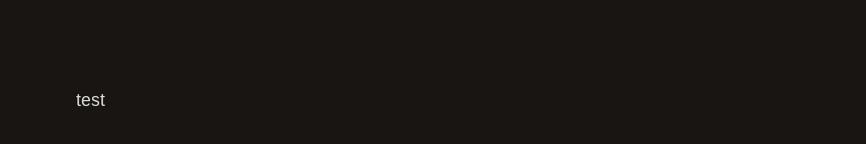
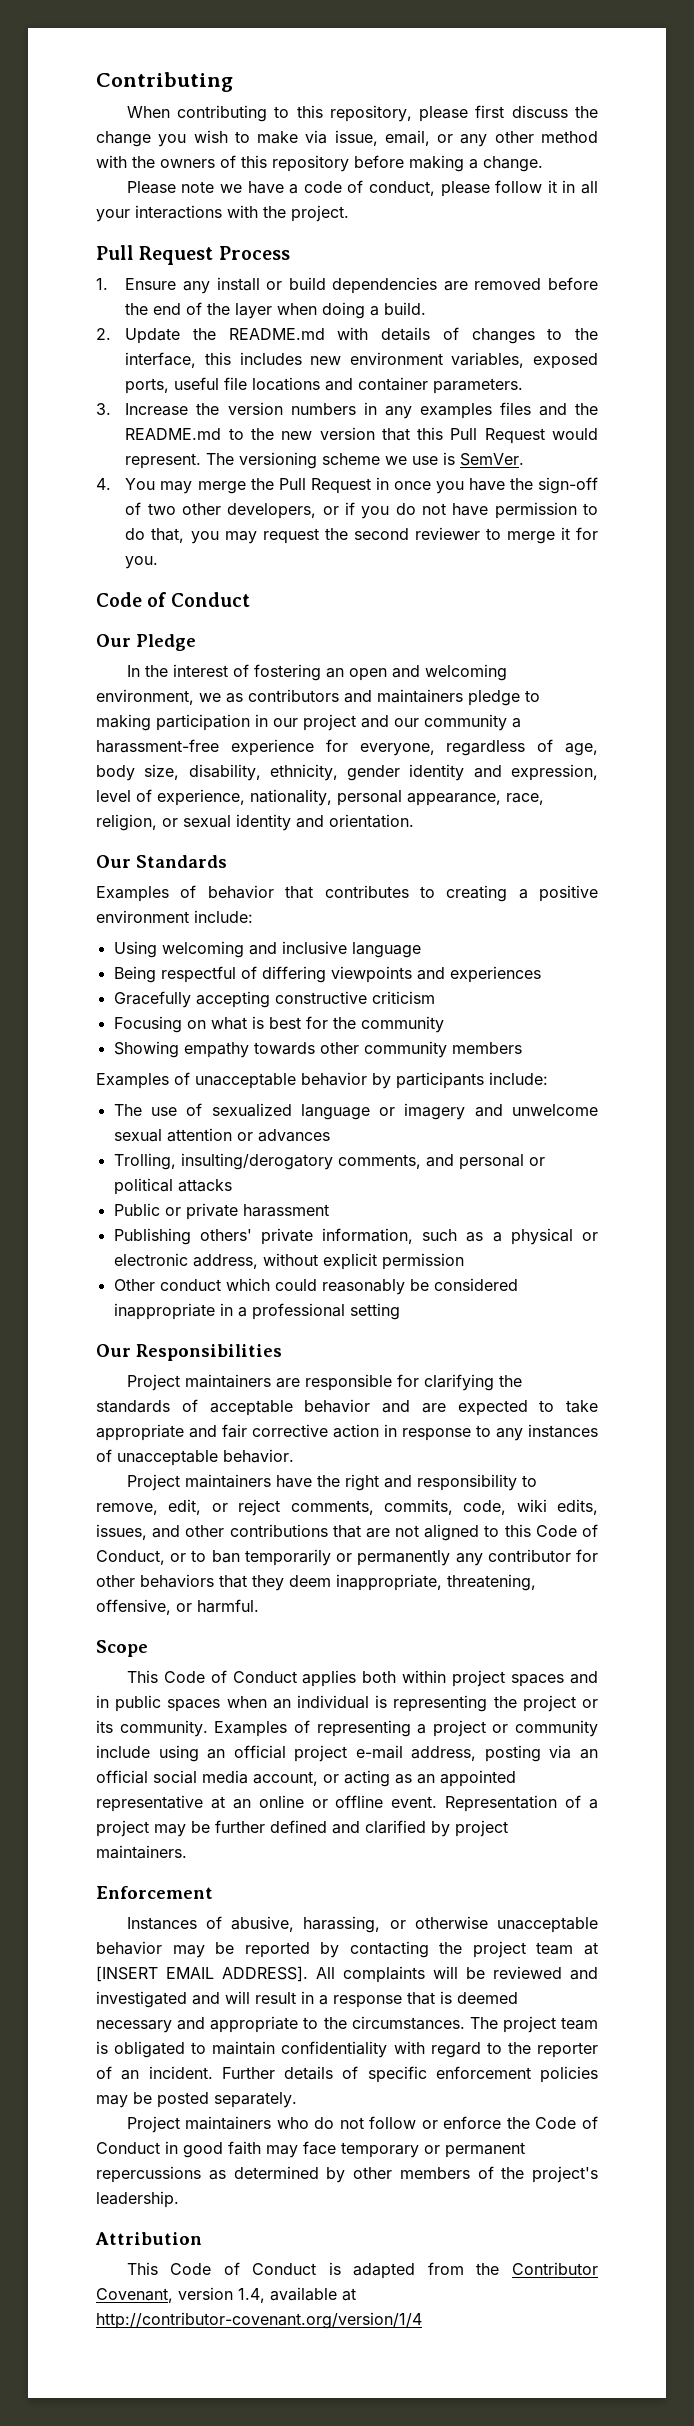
[76,93,106,107] test -> [96,72,233,92] [126,105,598,122] [96,130,598,147] [96,155,543,172] [126,180,599,197] [96,205,349,222] [96,245,290,265] [96,277,599,294] [125,302,427,319] [96,327,599,344] [125,352,598,369] [125,377,524,394] [96,402,599,419] [125,427,598,444] [125,452,525,469] [96,477,598,494] [125,502,599,519] [125,527,598,544] [125,556,159,569] [96,592,250,607] [96,634,196,651] [126,664,507,681] [96,689,540,706] [96,714,521,731] [96,739,598,756] [96,764,598,781] [96,789,544,806] [96,814,414,831] [96,855,227,868] [96,885,598,902] [96,910,253,923] [113,941,421,958] [113,966,541,983] [113,991,435,1008] [113,1016,444,1033] [113,1041,522,1058] [96,1072,548,1089] [113,1103,598,1120] [113,1128,330,1142] [113,1153,545,1170] [113,1178,232,1195] [113,1203,329,1220] [113,1228,598,1245] [113,1253,464,1270] [113,1278,518,1295] [113,1303,400,1320] [96,1344,282,1361] [126,1374,522,1391] [96,1399,598,1416] [96,1424,598,1441] [96,1449,294,1466] [126,1474,537,1491] [96,1499,598,1516] [96,1524,598,1541] [96,1549,598,1566] [96,1574,536,1591] [96,1599,259,1615] [96,1640,148,1657] [126,1670,598,1687] [96,1695,598,1712] [96,1720,598,1737] [96,1745,598,1762] [96,1770,516,1787] [96,1795,599,1812] [96,1820,508,1837] [96,1845,187,1859] [96,1886,213,1899] [126,1916,598,1933] [96,1941,598,1958] [96,1966,598,1983] [96,1991,518,2008] [96,2016,598,2033] [96,2041,598,2058] [96,2066,598,2083] [96,2092,297,2108] [126,2116,598,2133] [96,2141,525,2158] [96,2166,598,2183] [96,2191,179,2208] [95,2232,202,2245] [126,2262,598,2279] [96,2287,356,2303] [96,2312,422,2329] Contributing // When contributing to this repository, please first discuss the change you wish to make via issue, email, or any other method with the owners of this repository before making a change. // Please note we have a code of conduct, please follow it in all your interactions with the project. // Pull Request Process // 1. Ensure any install or build dependencies are removed before the end of the layer when doing a build. // 2. Update the README.md with details of changes to the interface, this includes new environment variables, exposed ports, useful file locations and container parameters. // 3. Increase the version numbers in any examples files and the README.md to the new version that this Pull Request would represent. The versioning scheme we use is SemVer. // 4. You may merge the Pull Request in once you have the sign-off of two other developers, or if you do not have permission to do that, you may request the second reviewer to merge it for you. // Code of Conduct // Our Pledge // In the interest of fostering an open and welcoming environment, we as contributors and maintainers pledge to making participation in our project and our community a harassment-free experience for everyone, regardless of age, body size, disability, ethnicity, gender identity and expression, level of experience, nationality, personal appearance, race, religion, or sexual identity and orientation. // Our Standards // Examples of behavior that contributes to creating a positive environment include: // Using welcoming and inclusive language // Being respectful of differing viewpoints and experiences // Gracefully accepting constructive criticism // Focusing on what is best for the community // Showing empathy towards other community members // Examples of unacceptable behavior by participants include: // The use of sexualized language or imagery and unwelcome sexual attention or advances // Trolling, insulting/derogatory comments, and personal or political attacks // Public or private harassment // Publishing others' private information, such as a physical or electronic address, without explicit permission // Other conduct which could reasonably be considered inappropriate in a professional setting // Our Responsibilities // Project maintainers are responsible for clarifying the standards of acceptable behavior and are expected to take appropriate and fair corrective action in response to any instances of unacceptable behavior. // Project maintainers have the right and responsibility to remove, edit, or reject comments, commits, code, wiki edits, issues, and other contributions that are not aligned to this Code of Conduct, or to ban temporarily or permanently any contributor for other behaviors that they deem inappropriate, threatening, offensive, or harmful. // Scope // This Code of Conduct applies both within project spaces and in public spaces when an individual is representing the project or its community. Examples of representing a project or community include using an official project e-mail address, posting via an official social media account, or acting as an appointed representative at an online or offline event. Representation of a project may be further defined and clarified by project maintainers. // Enforcement // Instances of abusive, harassing, or otherwise unacceptable behavior may be reported by contacting the project team at [INSERT EMAIL ADDRESS]. All complaints will be reviewed and investigated and will result in a response that is deemed necessary and appropriate to the circumstances. The project team is obligated to maintain confidentiality with regard to the reporter of an incident. Further details of specific enforcement policies may be posted separately. // Project maintainers who do not follow or enforce the Code of Conduct in good faith may face temporary or permanent repercussions as determined by other members of the project's leadership. // Attribution // This Code of Conduct is adapted from the Contributor Covenant, version 1.4, available at http://contributor-covenant.org/version/1/4

